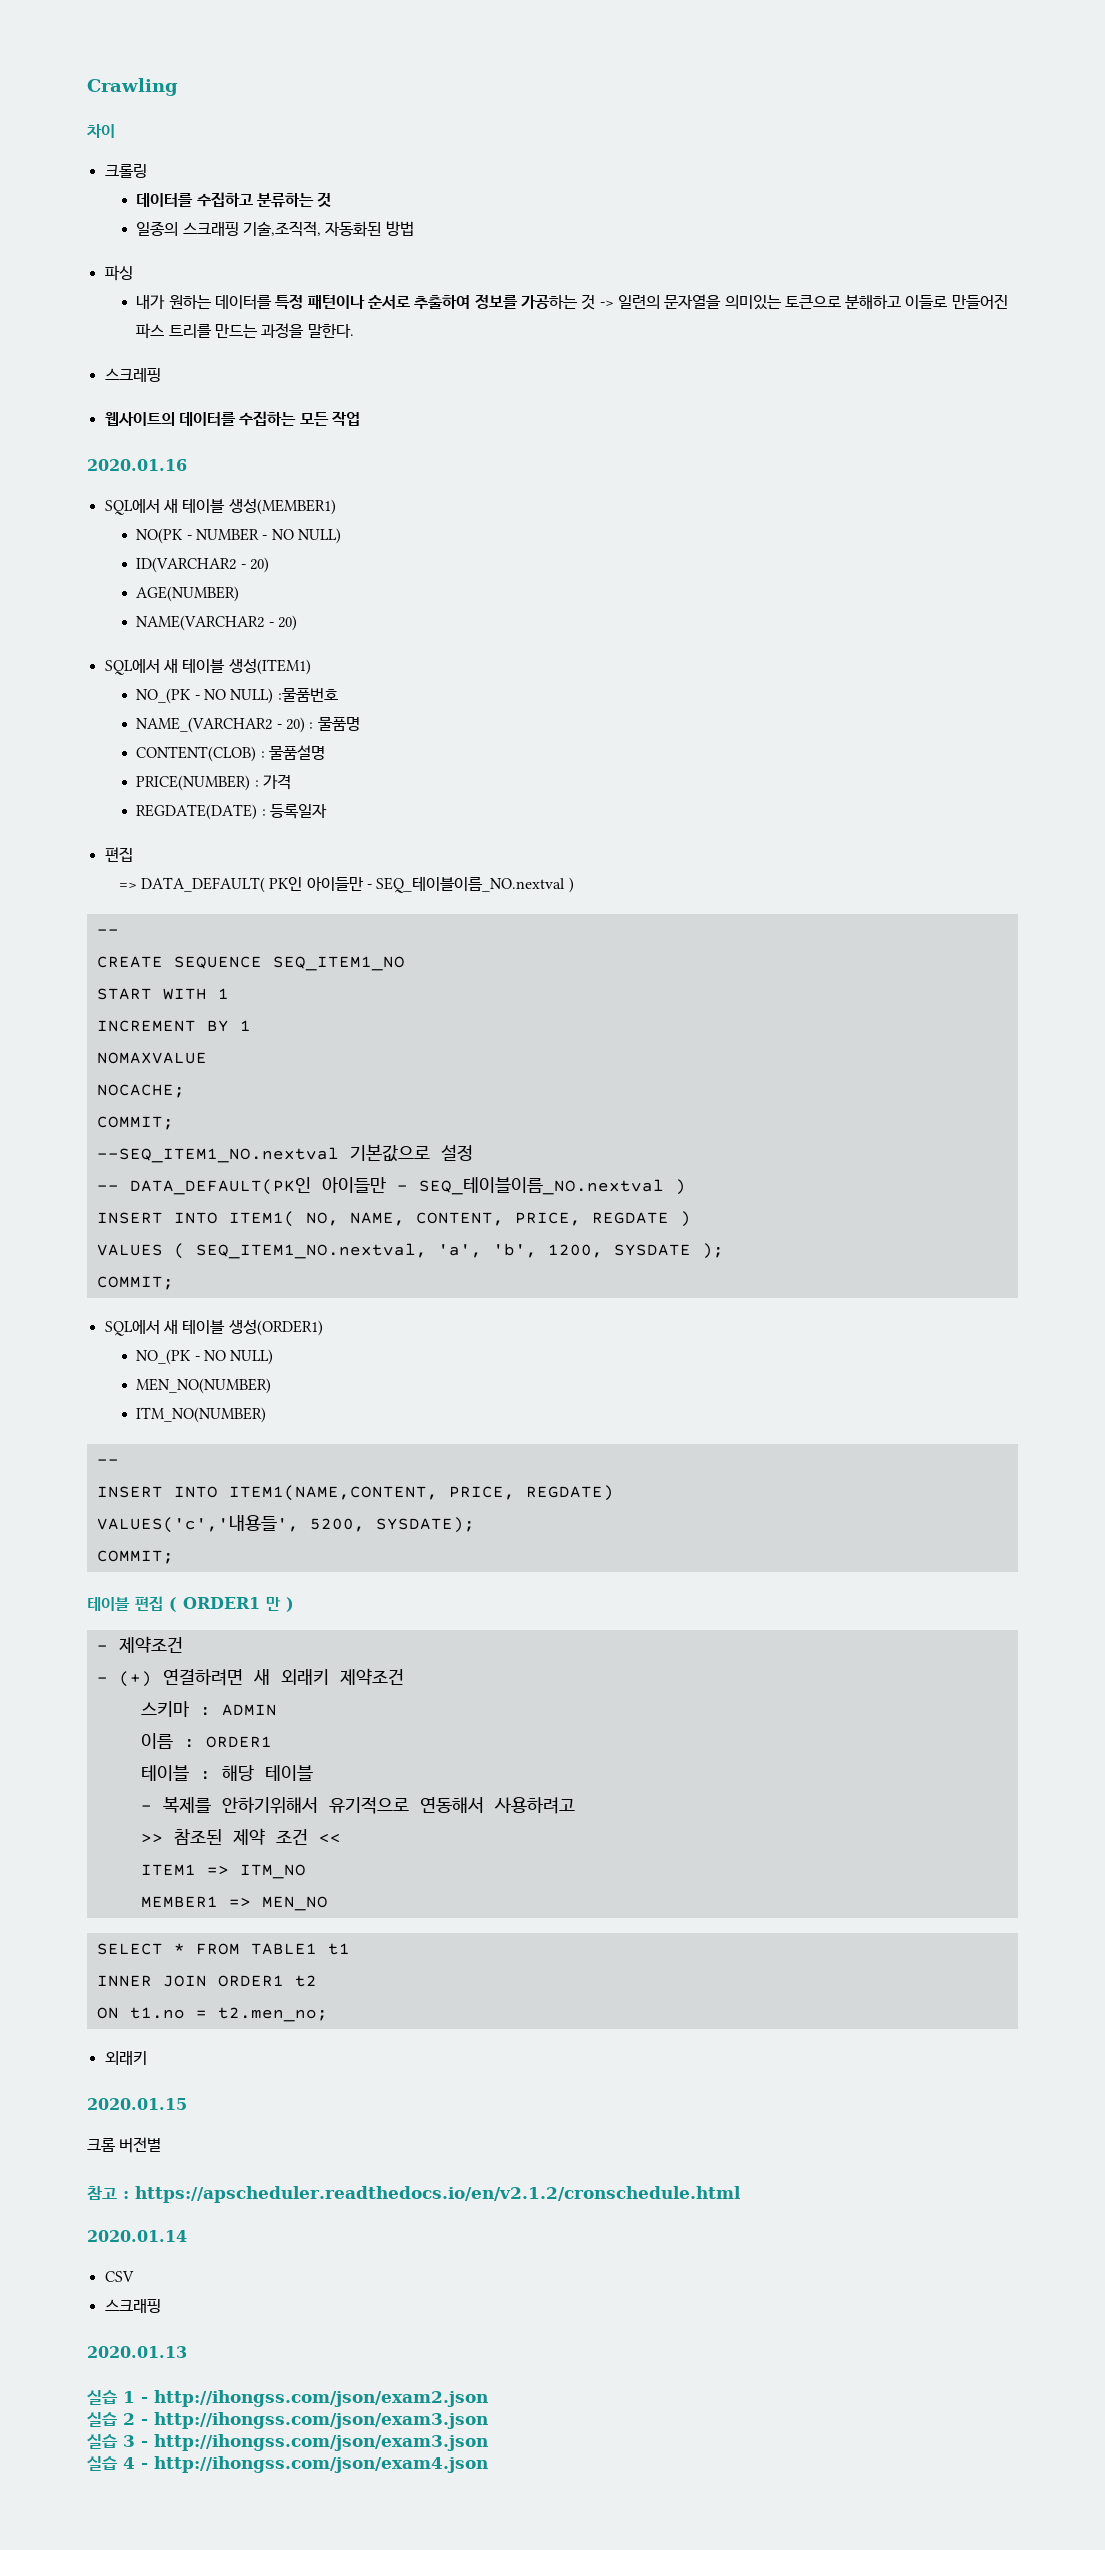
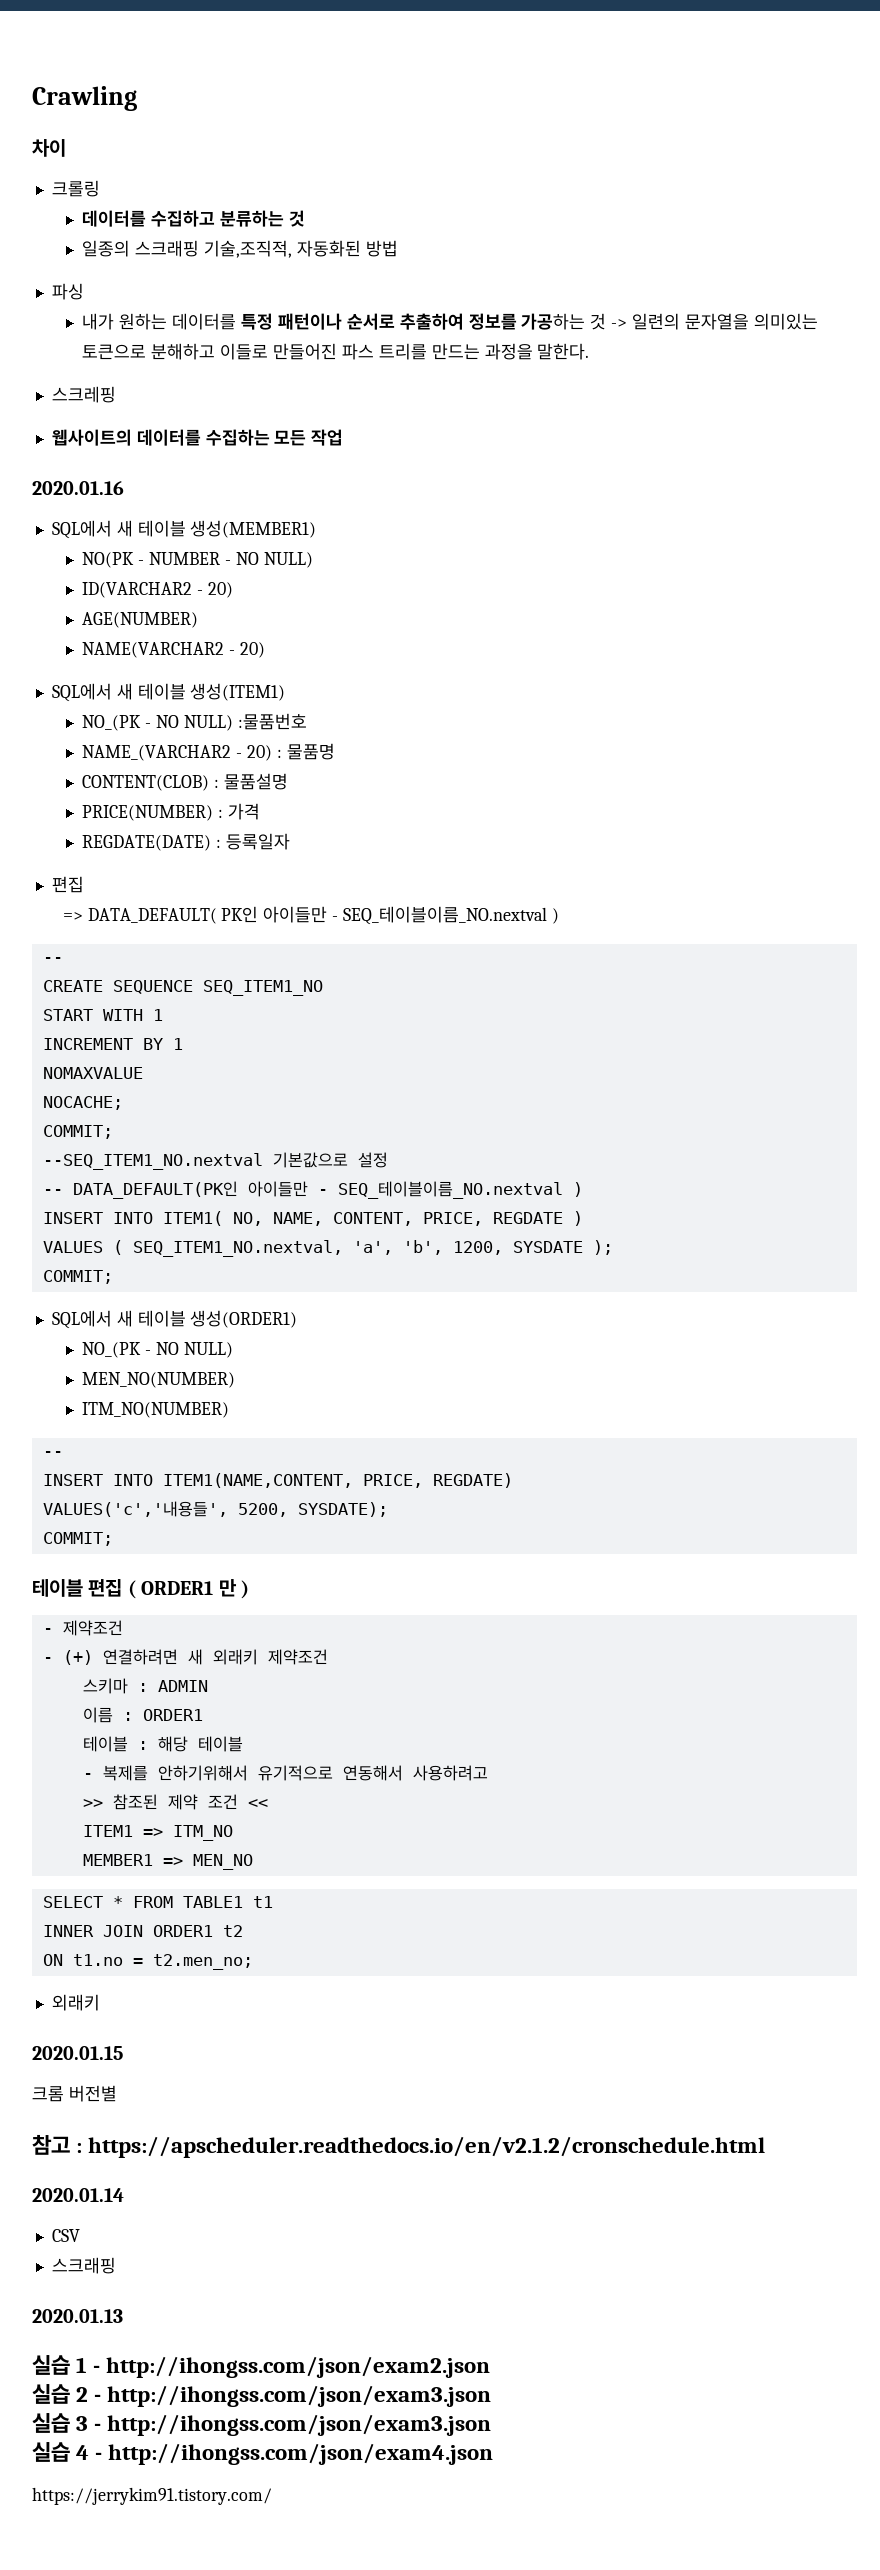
(488, 2464) none -> [32,2487,272,2505] // https://jerrykim91.tistory.com/

